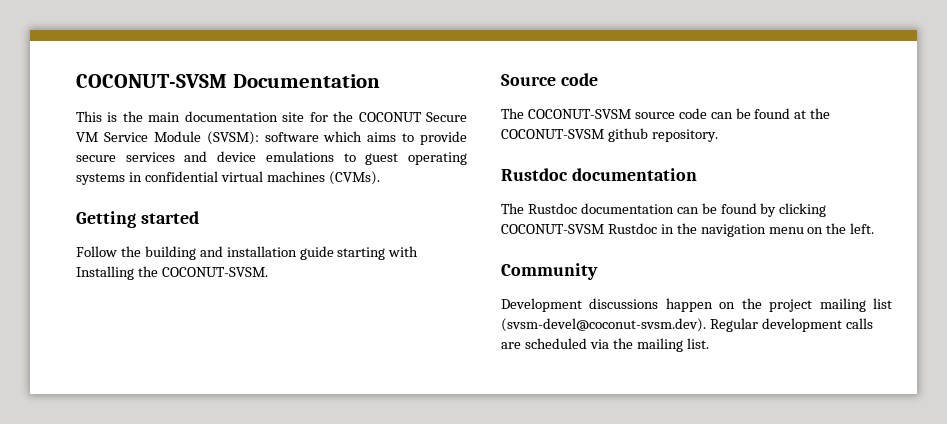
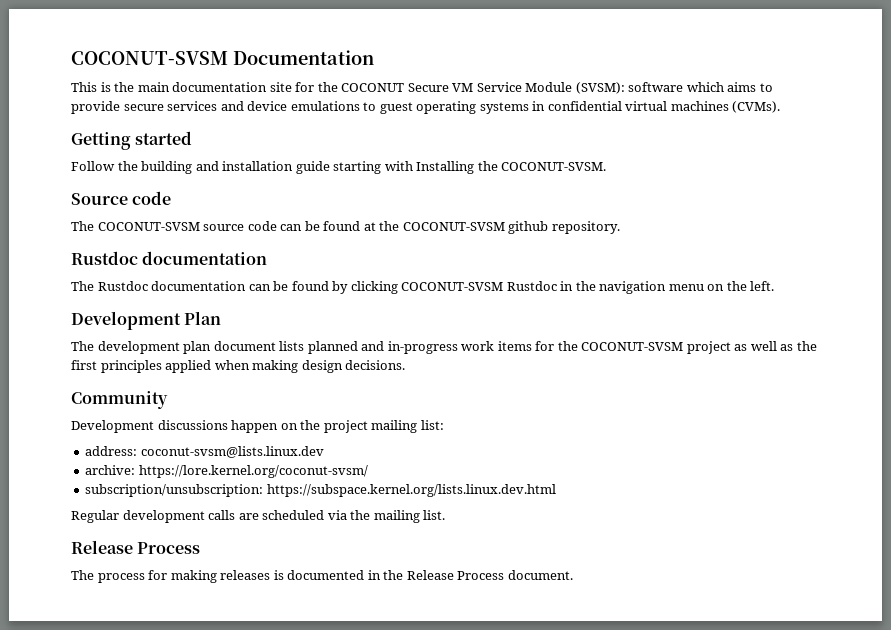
(875, 228) none -> [71,311,222,330] [71,341,817,354] [71,360,406,373] // Development Plan // The development plan document lists planned and in-progress work items for the COCONUT-SVSM project as well as the first principles applied when making design decisions.
[873,298,893,309] [501,318,706,332] list (svsm-devel@coconut-svsm.dev). -> [420,420,444,430] [85,446,324,458] [85,465,368,478] [85,484,556,497] list: // address: coconut-svsm@lists.linux.dev // archive: https://lore.kernel.org/coconut-svsm/ // subscription/unsubscription: https://subspace.kernel.org/lists.linux.dev.html //
(709, 343) none -> [71,540,201,554] [71,570,573,583] // Release Process // The process for making releases is documented in the Release Process document.

